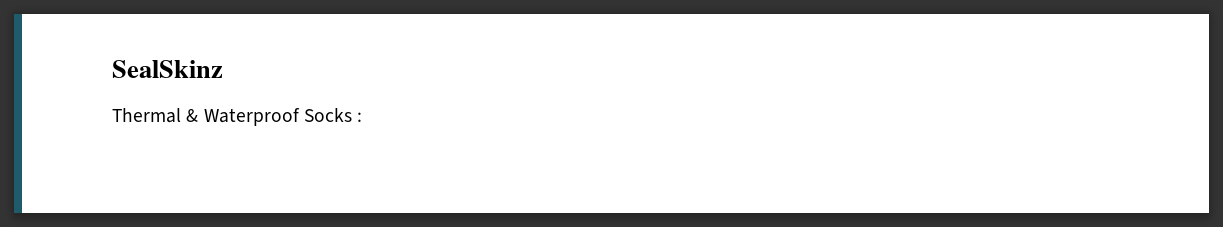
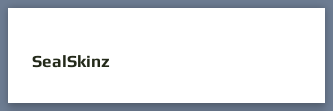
[112,108,363,126] // Thermal & Waterproof Socks : -> (110, 61) none

